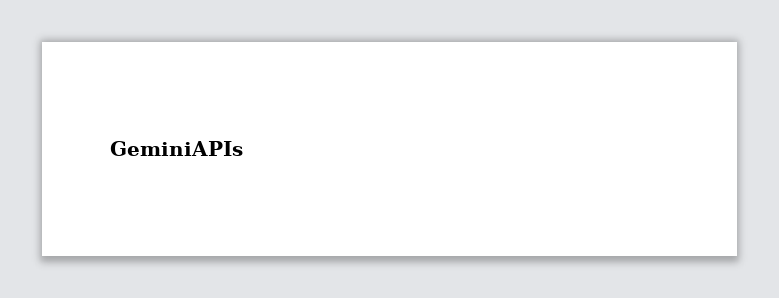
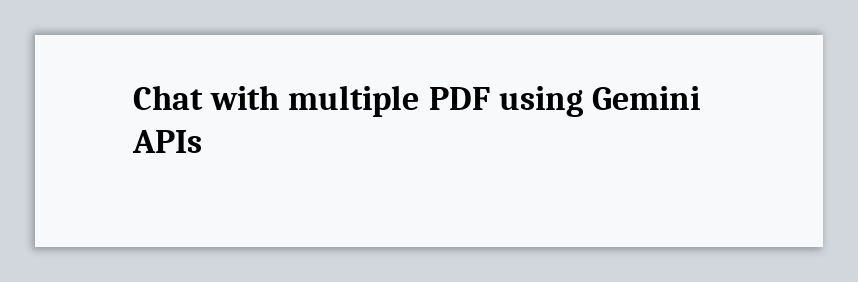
[110,141,243,156] GeminiAPIs -> [133,85,700,117] [132,130,202,153] Chat with multiple PDF using Gemini APIs

